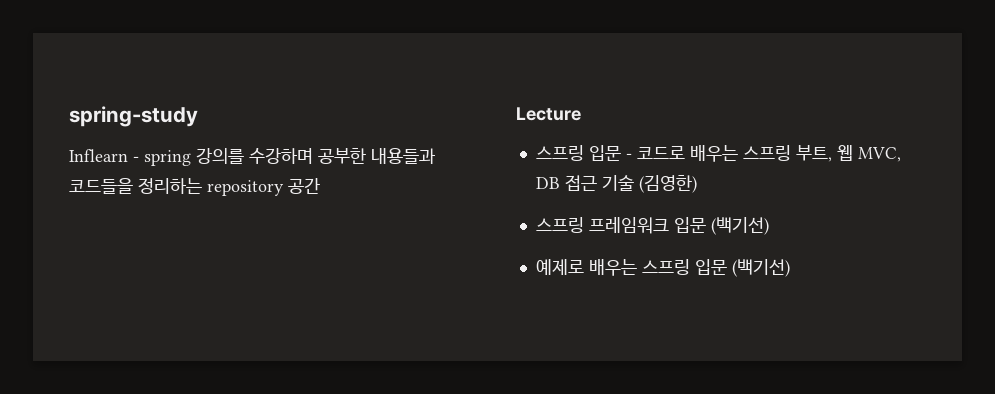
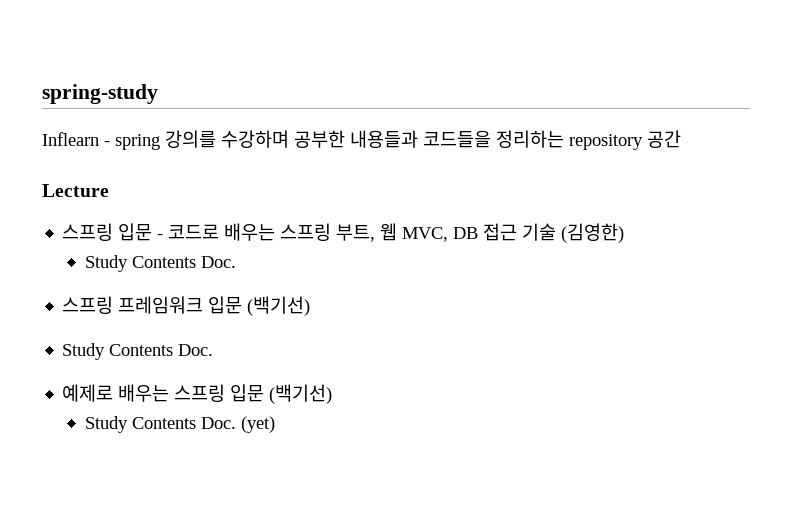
(697, 184) none -> [84,255,236,272] // Study Contents Doc.
(769, 226) none -> [62,343,214,360] // Study Contents Doc.
(790, 268) none -> [84,416,275,433] // Study Contents Doc. (yet)

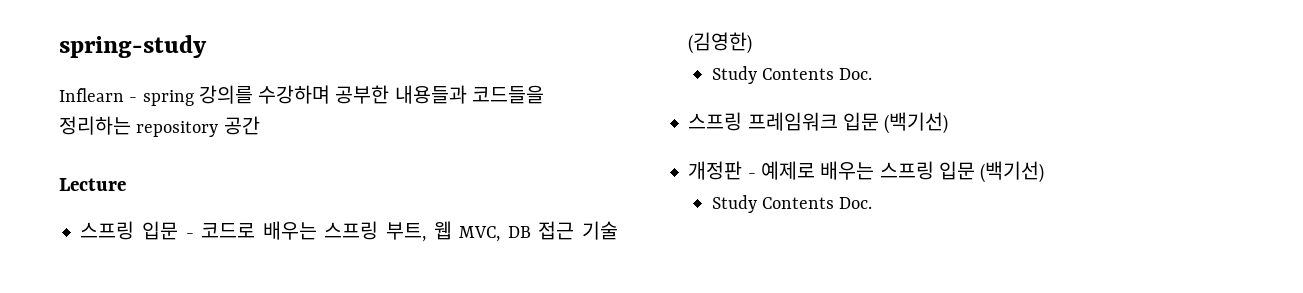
[62,343,214,360] Study Contents Doc. // -> [688,161,756,180] 개정판 -
[240,416,275,433] (yet) -> (873, 203) none

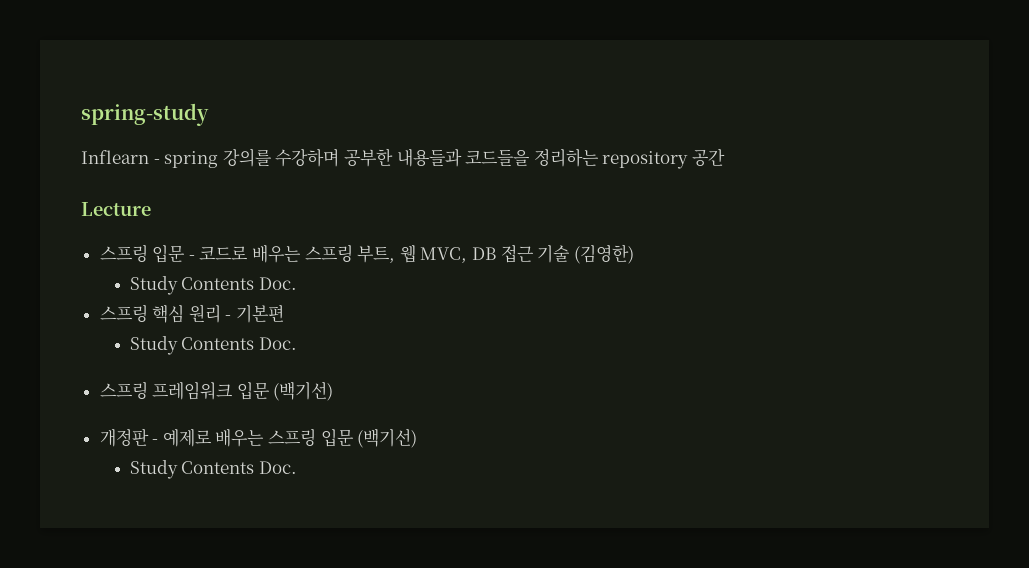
(873, 74) none -> [99,304,285,323] [129,336,297,355] // 스프링 핵심 원리 - 기본편 // Study Contents Doc.

